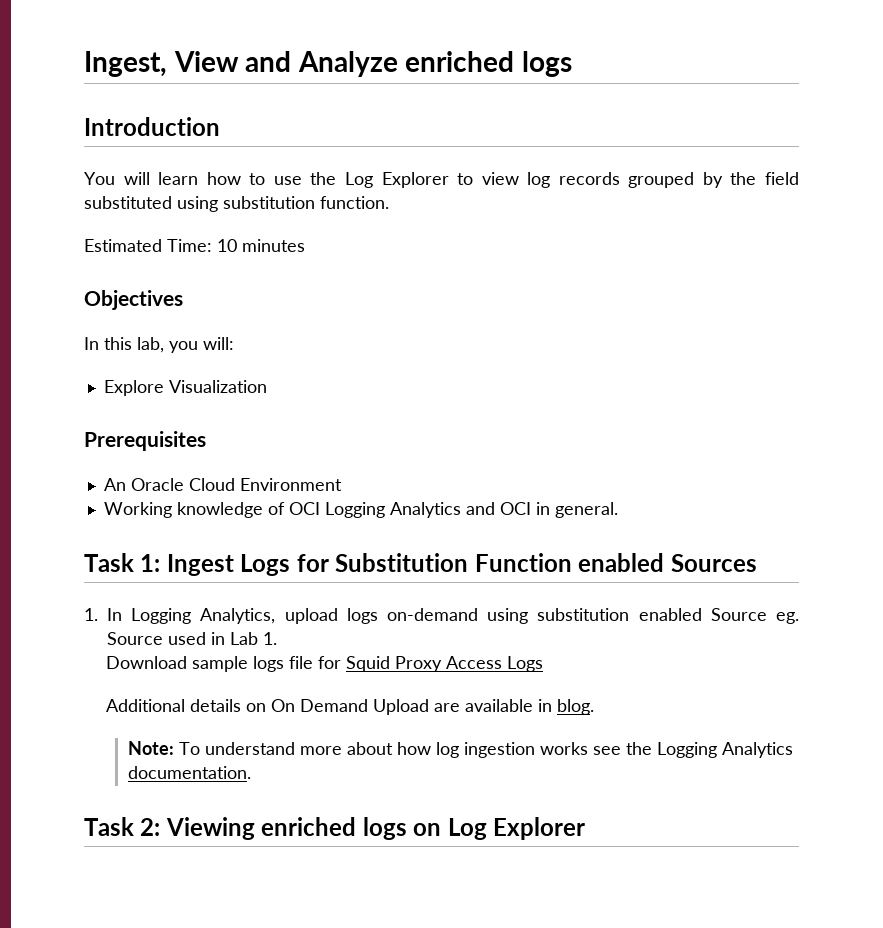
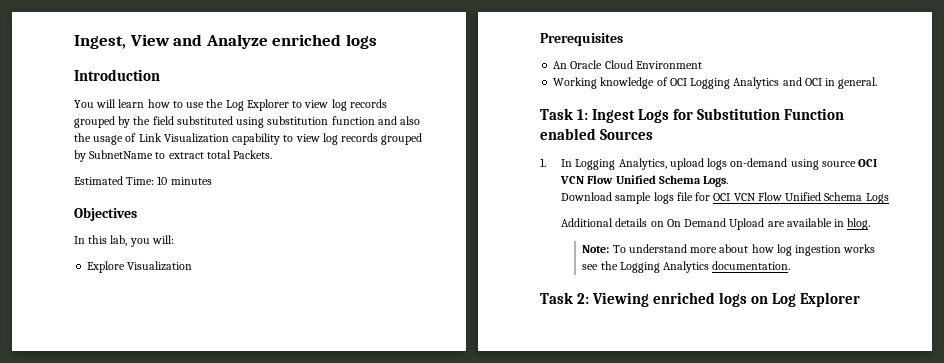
[320,196,389,209] function. -> [331,116,421,125] [74,133,423,145] [74,150,273,162] function and also the usage of Link Visualization capability to view log records grouped by SubnetName to extract total Packets.
[537,608,800,624] [107,632,277,645] substitution enabled Source eg. Source used in Lab 1. -> [821,159,878,167] [560,175,729,187] source OCI VCN Flow Unified Schema Logs.
[345,656,502,672] Squid Proxy Access -> [713,192,863,201] OCI VCN Flow Unified Schema

